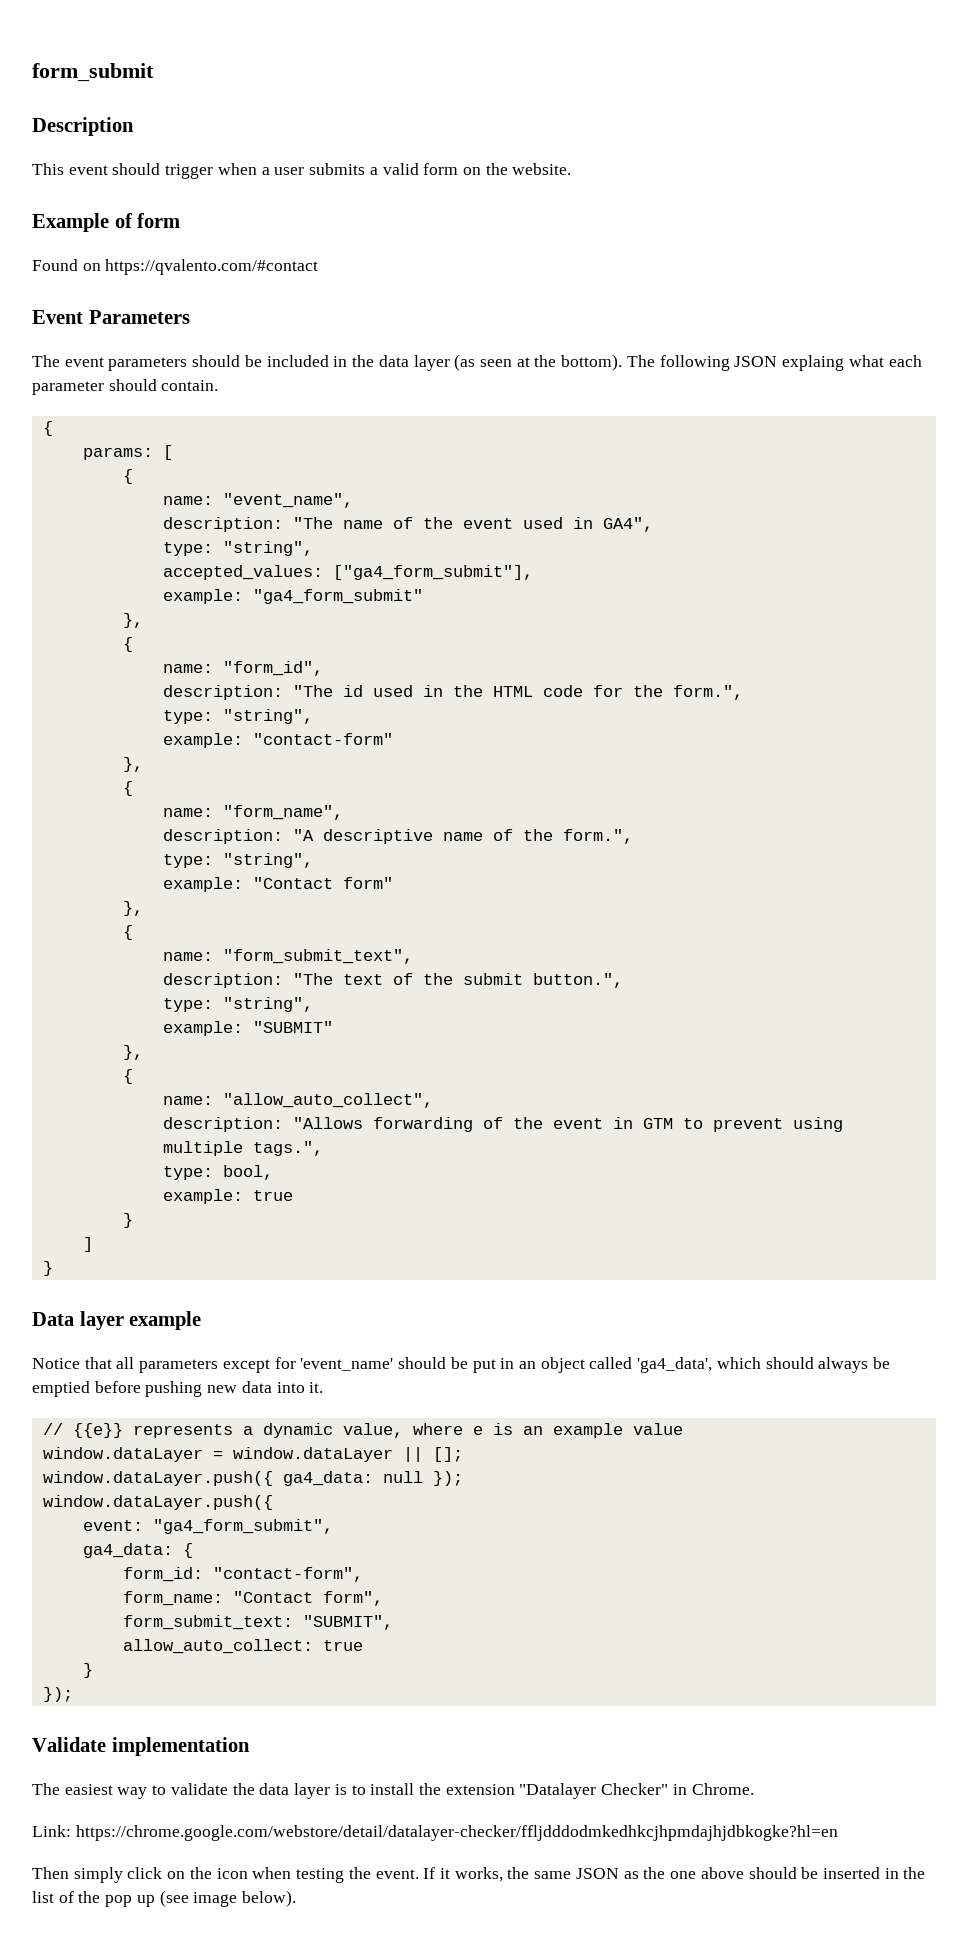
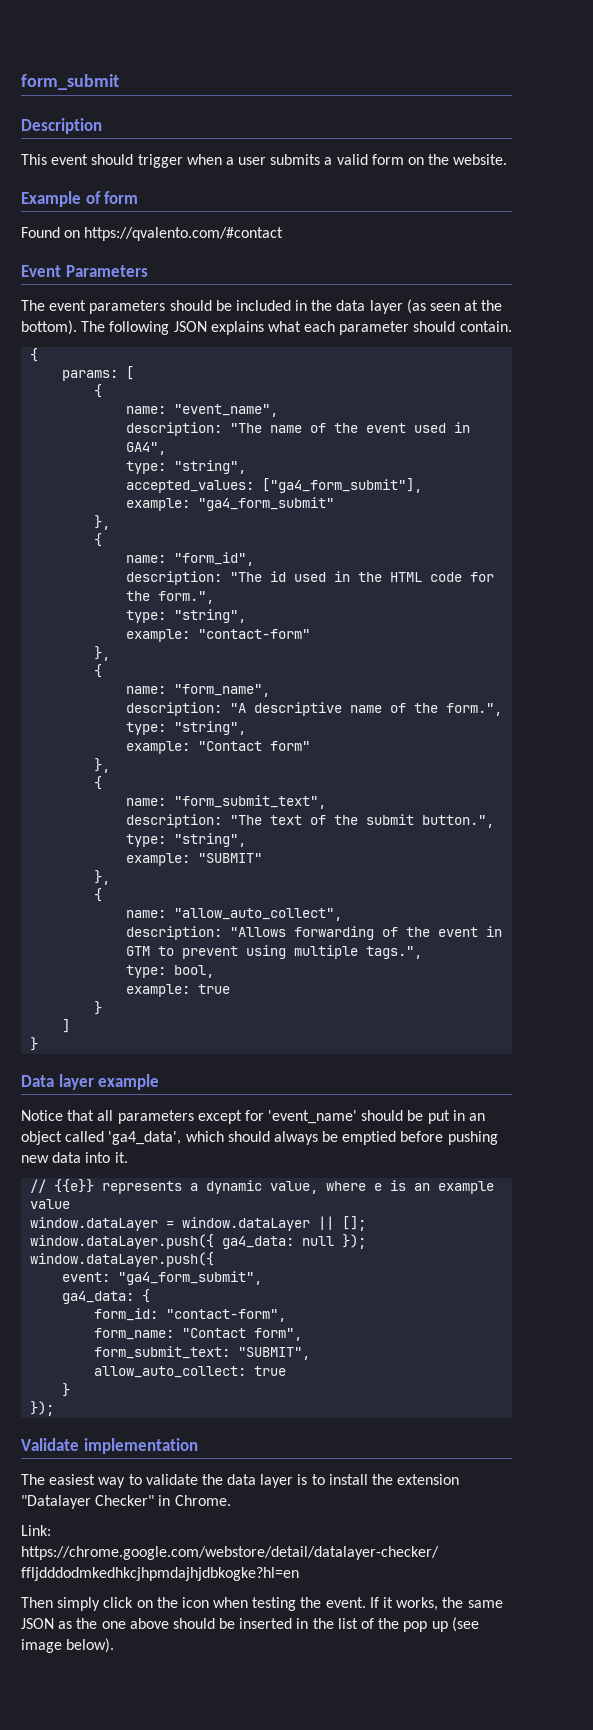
[782,355,845,371] explaing -> [210,321,264,335] explains

